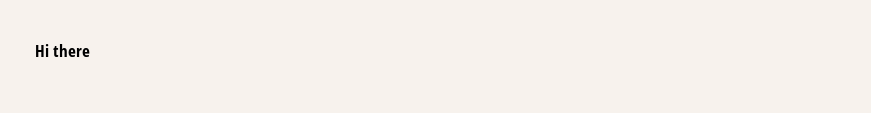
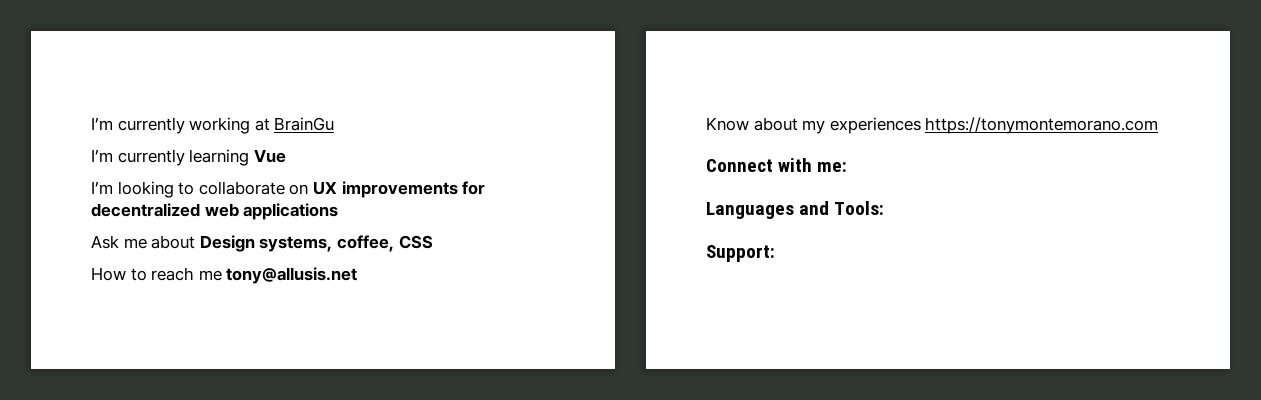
[35,44,91,57] Hi there -> [91,117,335,134] [91,149,286,166] [91,181,486,198] [91,203,339,220] [91,235,433,252] [91,267,358,284] [706,117,1159,134] [706,158,848,172] [706,201,885,219] [706,245,775,262] I’m currently working at BrainGu // I’m currently learning Vue // I’m looking to collaborate on UX improvements for decentralized web applications // Ask me about Design systems, coffee, CSS // How to reach me tony@allusis.net // Know about my experiences https://tonymontemorano.com // Connect with me: // Languages and Tools: // Support:

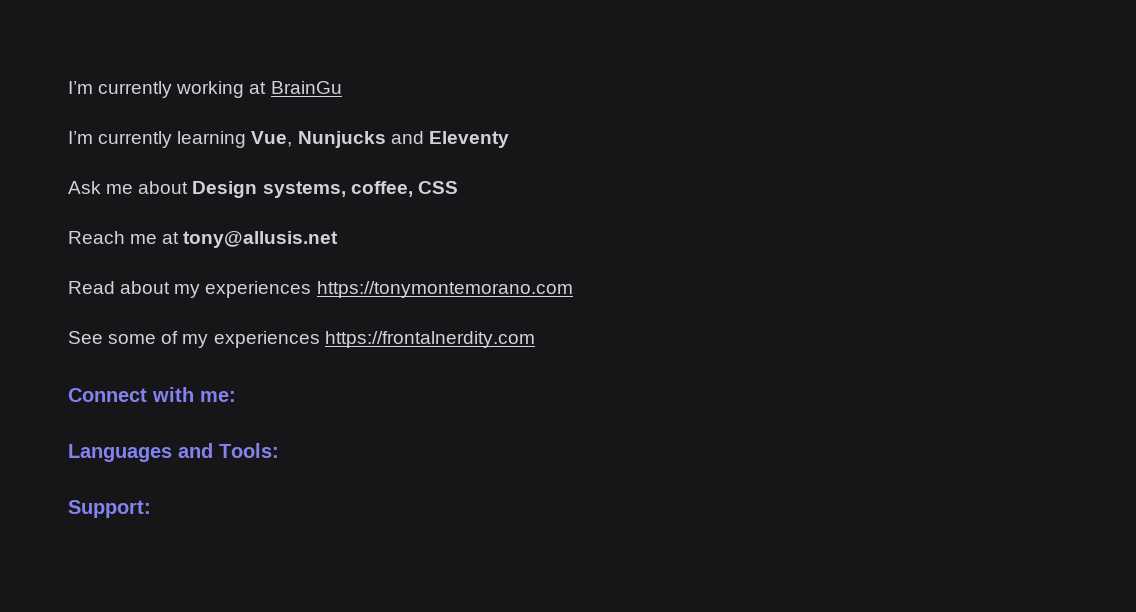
[253,149,286,163] [91,181,486,198] [91,203,339,220] Vue // I’m looking to collaborate on UX improvements for decentralized web applications -> [251,131,509,148] Vue, Nunjucks and Eleventy
[91,267,222,281] How to reach me -> [68,231,180,244] Reach me at
[706,117,749,131] Know -> [68,281,115,294] Read
(1159, 125) none -> [68,331,535,348] // See some of my experiences https://frontalnerdity.com

